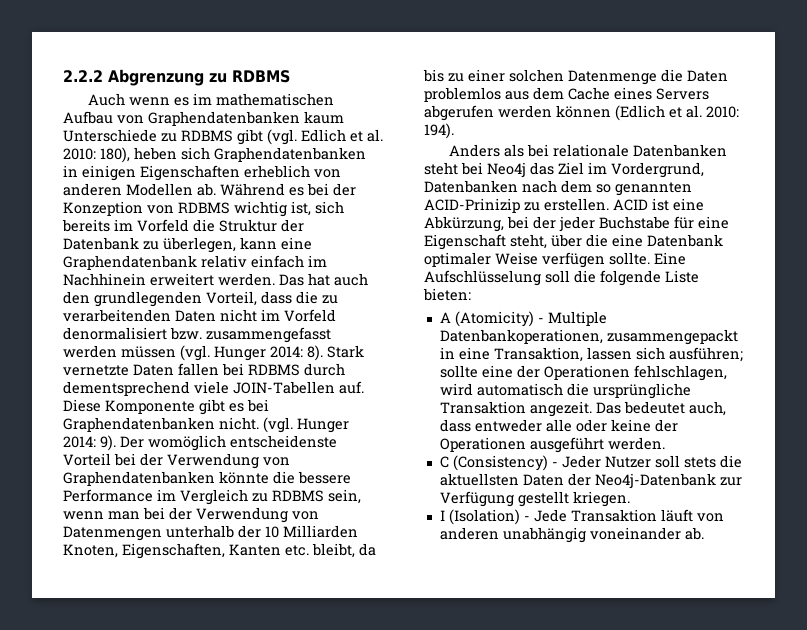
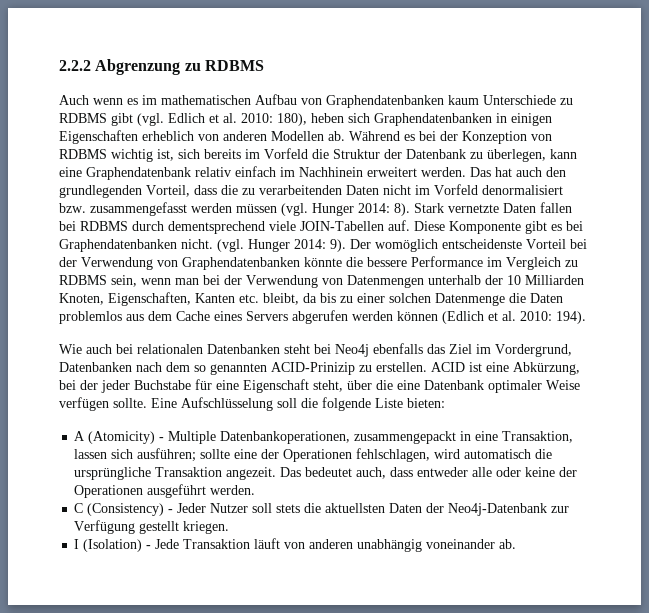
[448,144,629,157] Anders als bei relationale -> [59,344,203,354] Wie auch bei relationalen
(526, 170) none -> [373,343,423,354] ebenfalls

